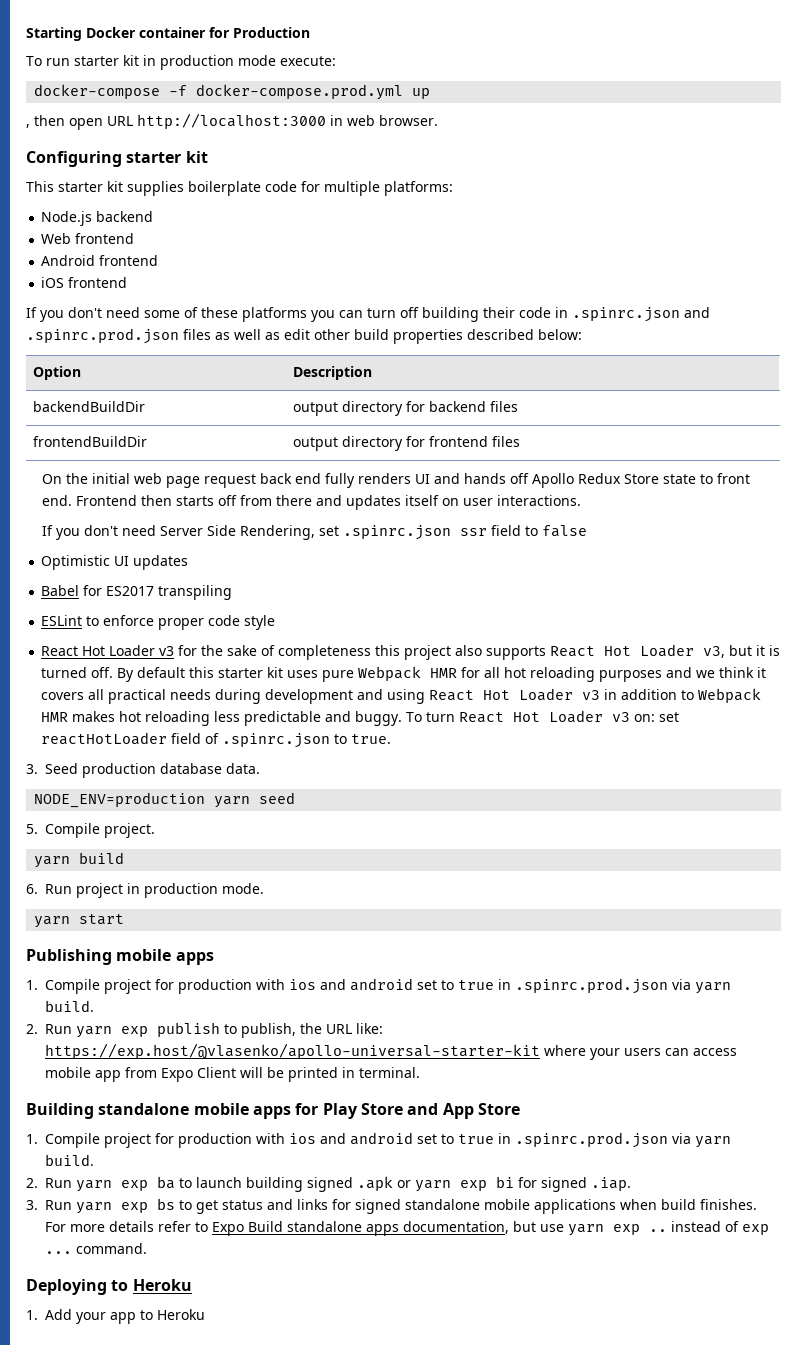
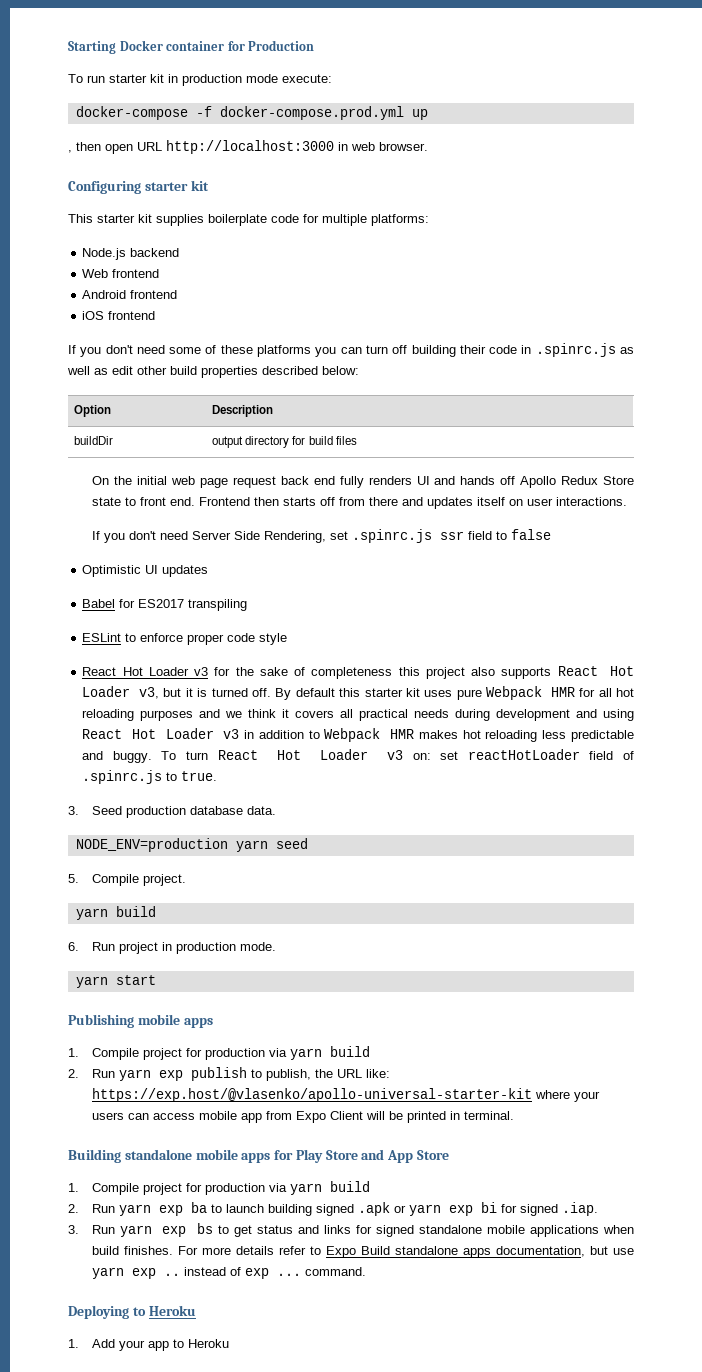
[572,307,710,322] [26,328,211,344] .spinrc.json and .spinrc.prod.json files -> [535,343,616,357] .spinrc.js
[33,401,146,412] [293,401,519,416] [33,436,148,447] [293,436,489,451] backendBuildDir | output directory for backend files // frontendBuildDir | output directory for frontend -> [74,436,114,445] [212,436,333,448] buildDir | output directory for build
[342,525,451,540] .spinrc.json -> [352,529,433,543] .spinrc.js
[222,733,331,748] .spinrc.json -> [82,770,163,784] .spinrc.js
[256,978,731,994] [45,1000,94,1012] with ios and android set to true in .spinrc.prod.json via yarn build. -> [269,1046,371,1060] via yarn build
[256,1132,731,1148] [45,1154,94,1166] with ios and android set to true in .spinrc.prod.json via yarn build. -> [269,1181,371,1195] via yarn build

